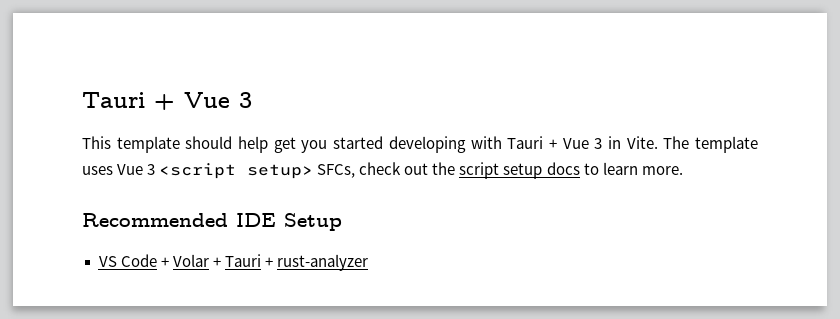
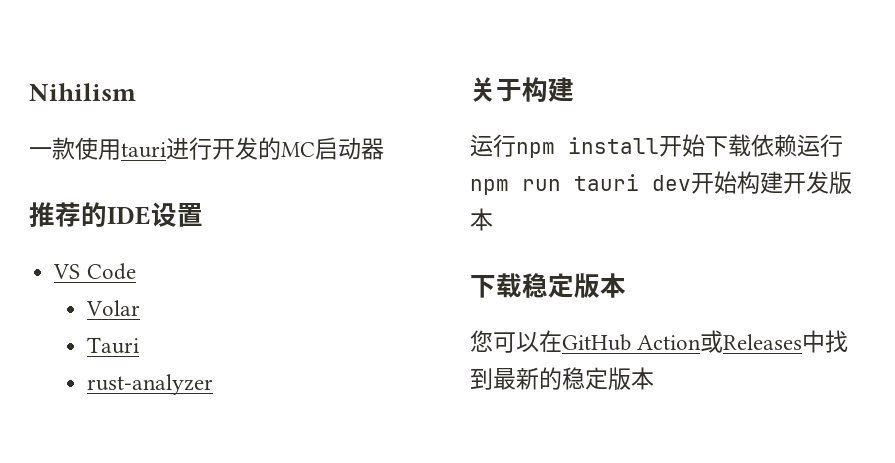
[82,92,252,110] [82,136,758,153] [82,162,683,179] [82,213,342,231] Tauri + Vue 3 // This template should help get you started developing with Tauri + Vue 3 in Vite. The template uses Vue 3 <script setup> SFCs, check out the script setup docs to learn more. // Recommended IDE Setup -> [29,83,136,101] [29,137,384,160] [29,202,203,227] Nihilism // 一款使用tauri进行开发的MC启动器 // 推荐的IDE设置
[160,257,169,267] + -> (136, 271) //
[212,254,273,267] + Tauri + -> [87,337,140,354] // Tauri //
(368, 262) none -> [470,77,574,102] [470,134,843,158] [470,171,852,195] [470,208,493,231] [470,273,626,298] [470,330,849,353] [470,367,654,390] // 关于构建 // 运行npm install开始下载依赖运行npm run tauri dev开始构建开发版本 // 下载稳定版本 // 您可以在GitHub Action或Releases中找到最新的稳定版本

